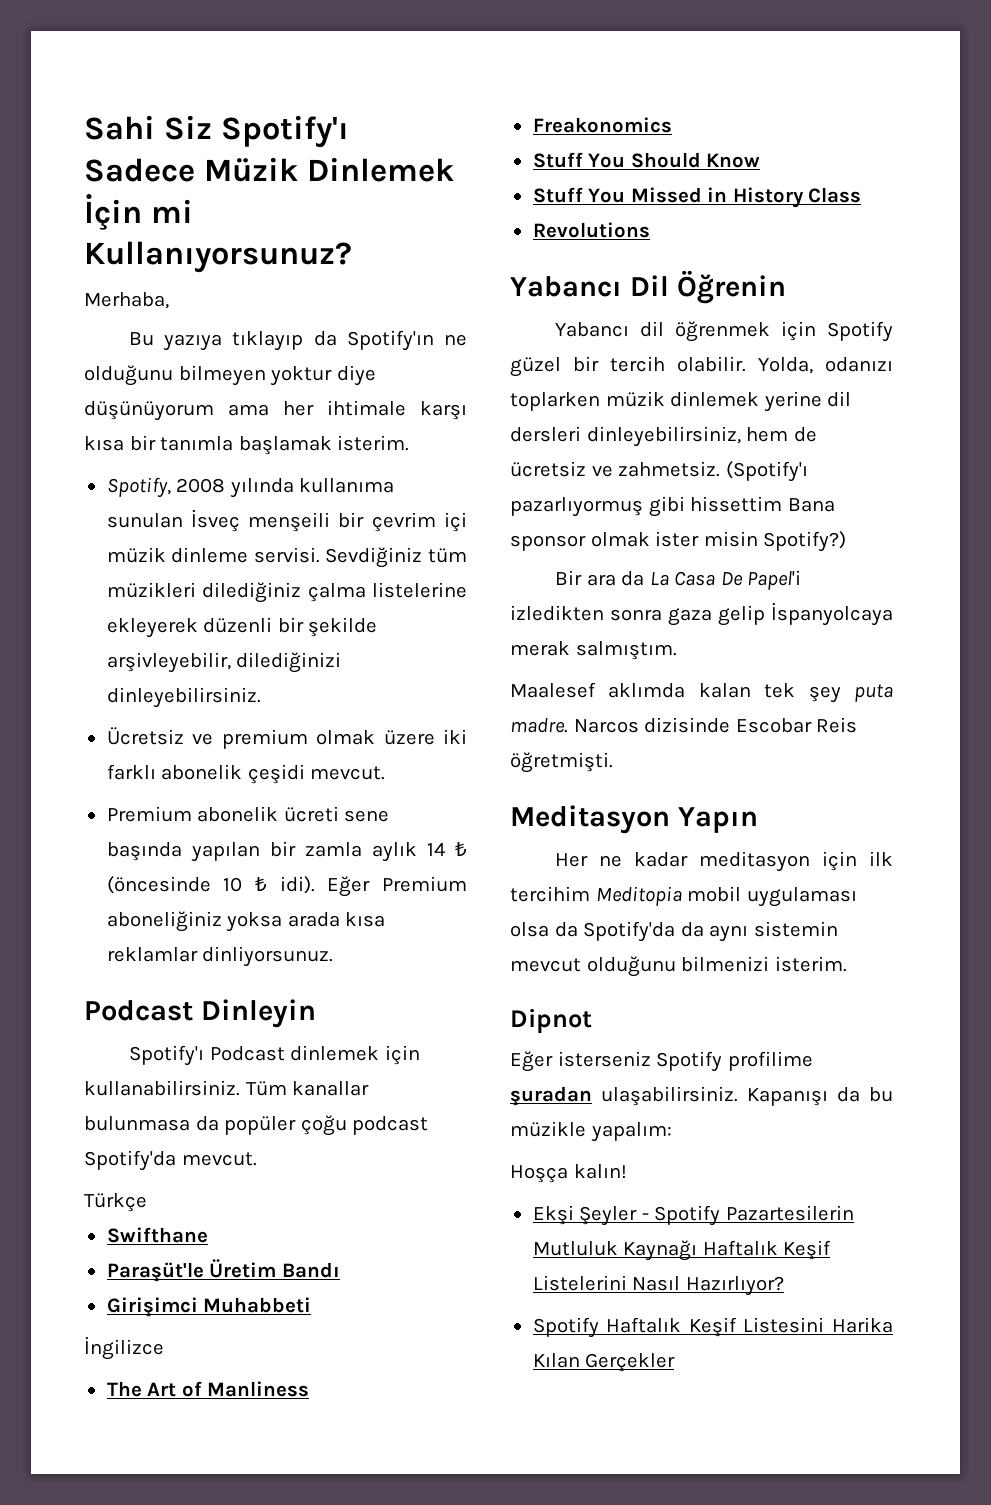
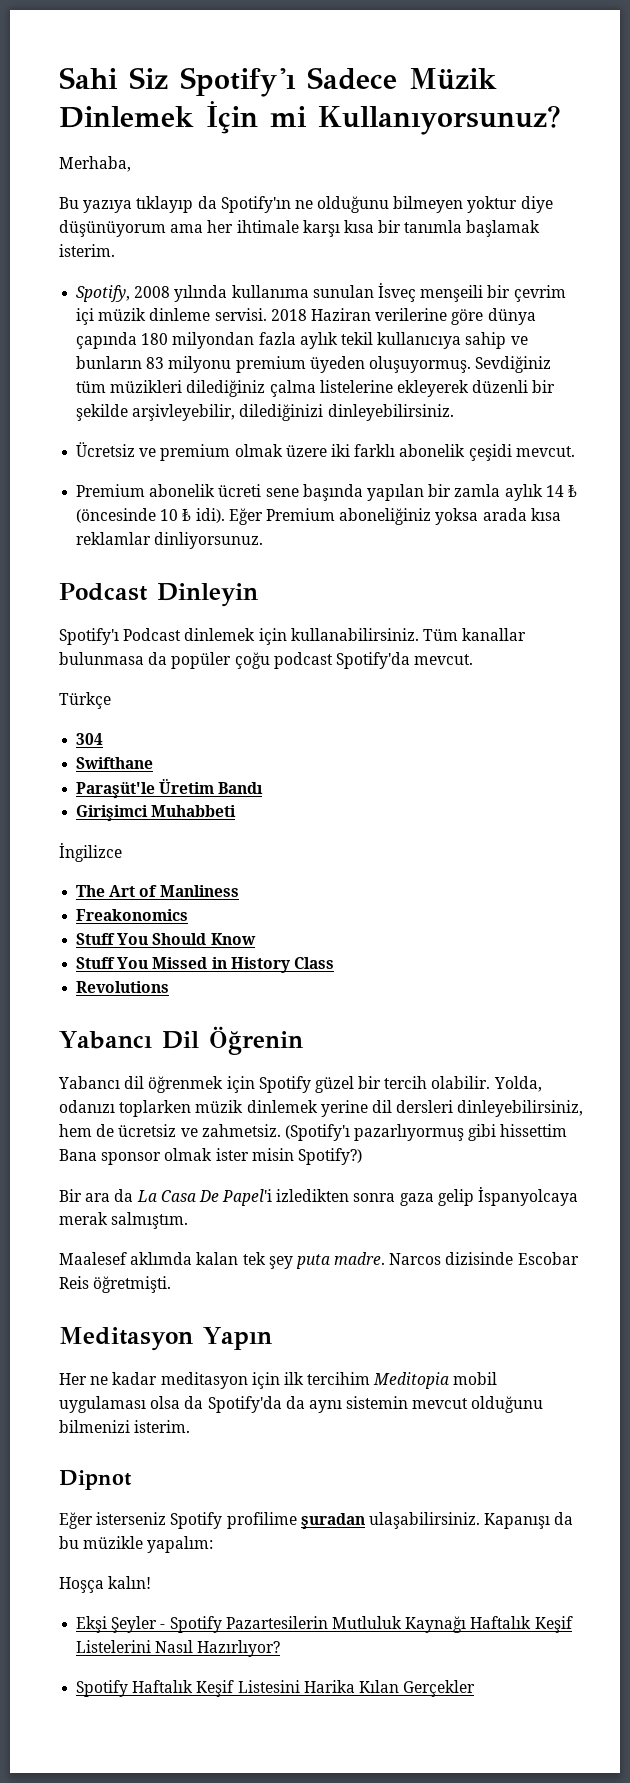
(320, 555) none -> [270,308,536,325] [76,332,528,349] [76,356,471,373] 2018 Haziran verilerine göre dünya çapında 180 milyondan fazla aylık tekil kullanıcıya sahip ve bunların 83 milyonu premium üyeden oluşuyormuş.
(147, 1202) none -> [76,733,104,745] // 304

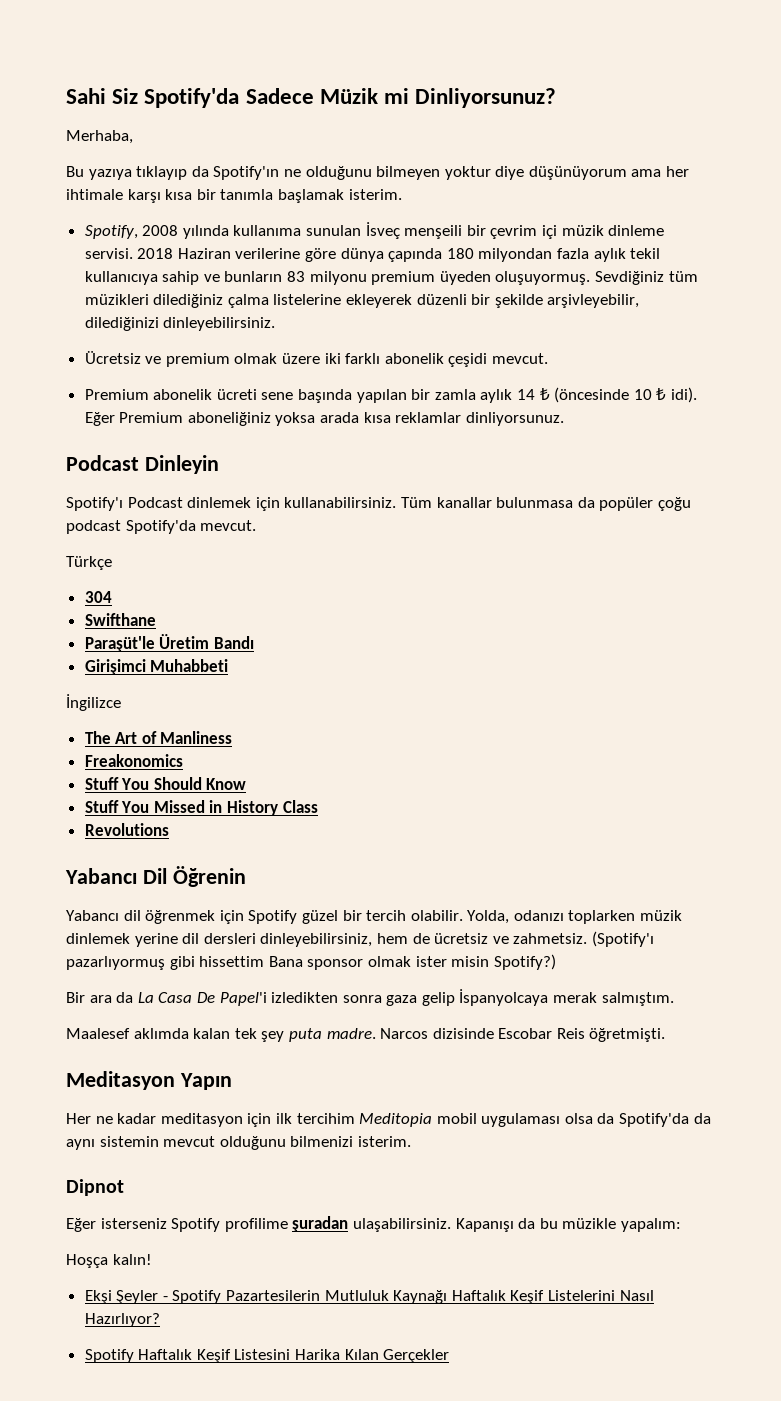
[180,67,296,97] Spotify'ı -> [144,88,240,108] Spotify'da
[59,101,561,135] Dinlemek İçin mi Kullanıyorsunuz? -> [384,88,557,108] mi Dinliyorsunuz?

